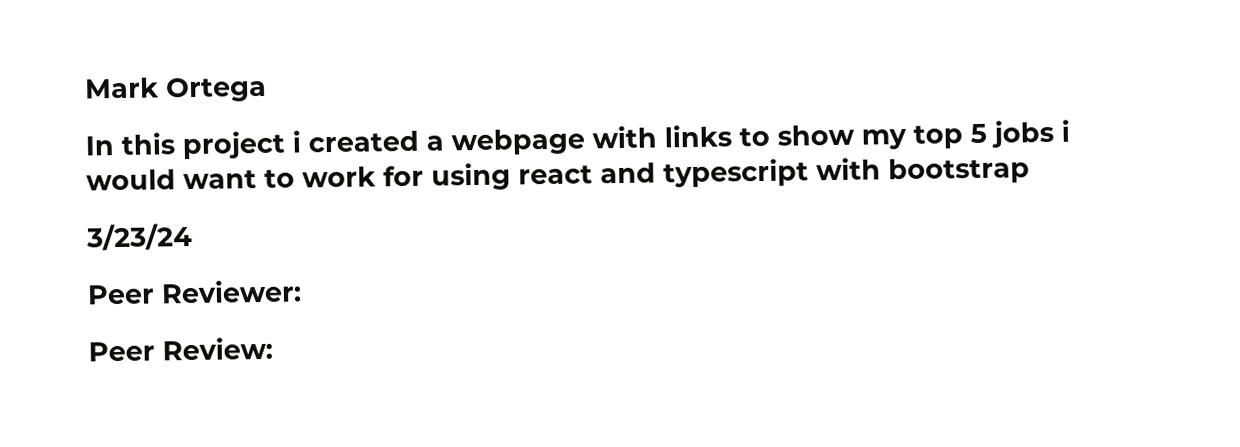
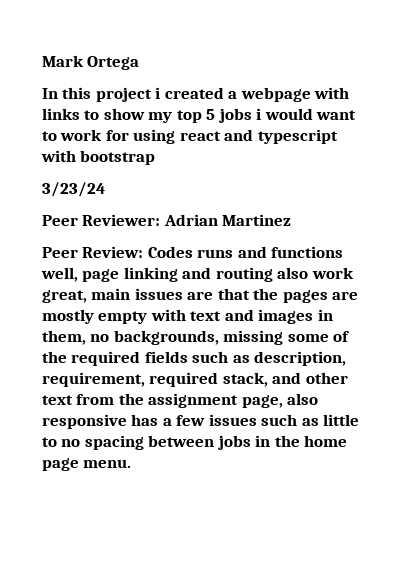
(302, 291) none -> [163,214,292,226] Adrian Martinez
(273, 348) none -> [147,246,344,258] [41,267,354,282] [42,288,359,303] [42,309,333,324] [42,330,351,345] [42,351,347,366] [42,372,348,387] [42,393,319,408] [42,414,360,429] [42,435,348,450] [42,458,132,471] Codes runs and functions well, page linking and routing also work great, main issues are that the pages are mostly empty with text and images in them, no backgrounds, missing some of the required fields such as description, requirement, required stack, and other text from the assignment page, also responsive has a few issues such as little to no spacing between jobs in the home page menu.

